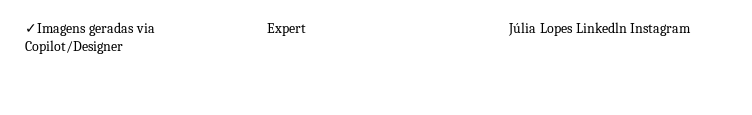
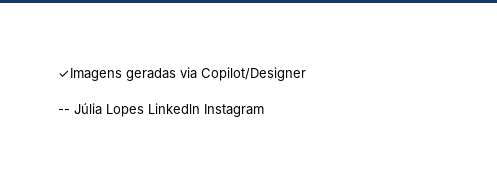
[267,23,306,36] Expert // -> [58,109,70,114] --

